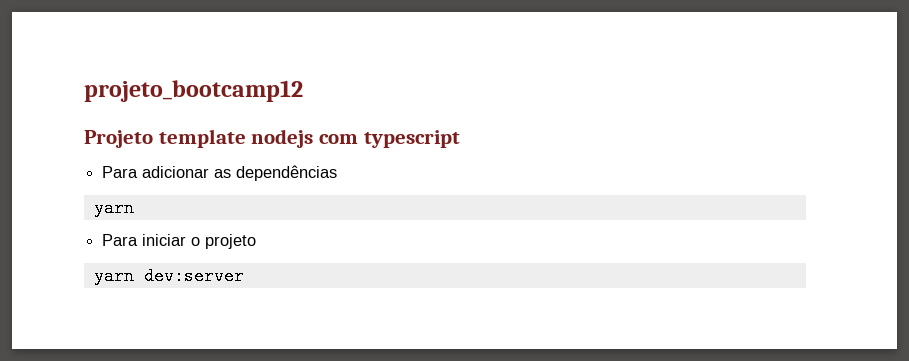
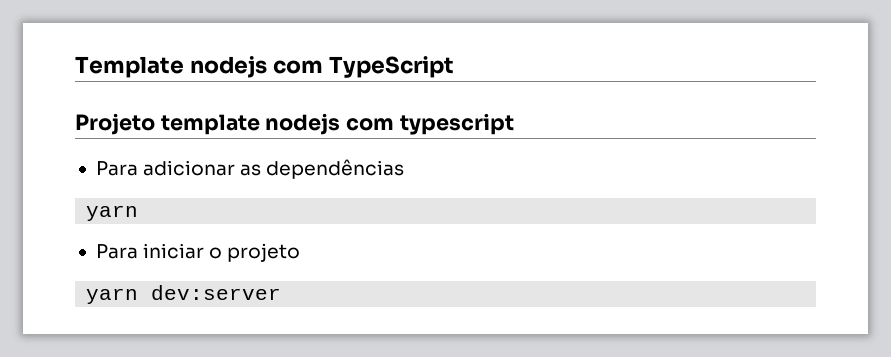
[84,80,303,102] projeto_bootcamp12 -> [75,56,454,78] Template nodejs com TypeScript

